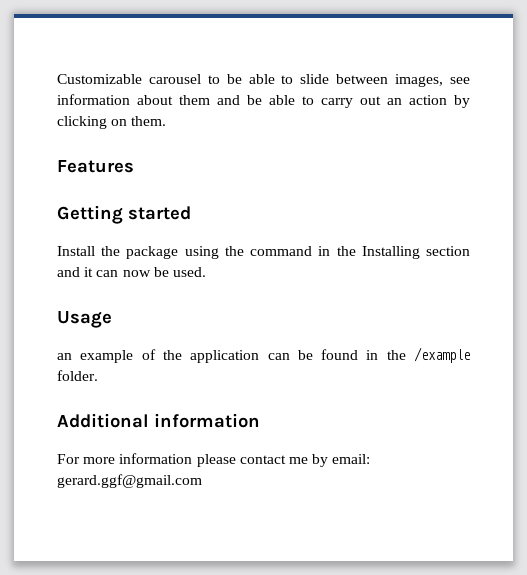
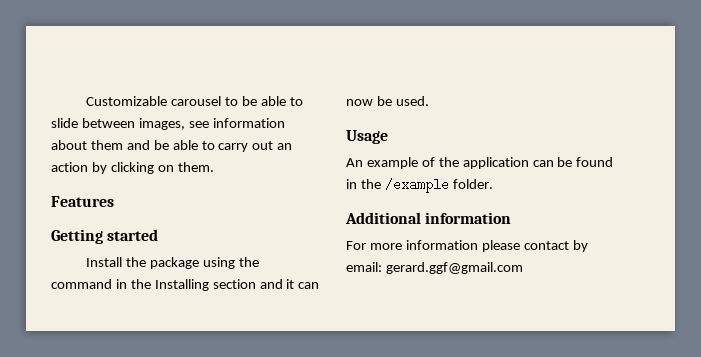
[57,353,72,360] an -> [346,158,363,167] An
[288,457,308,464] me -> (569, 245) none

